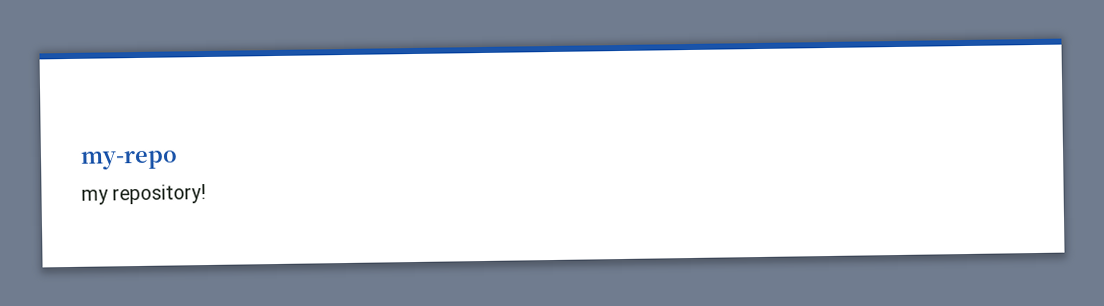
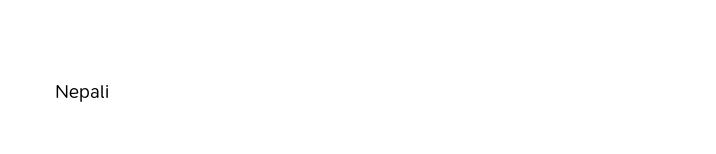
[80,150,178,170] [81,184,207,205] my-repo // my repository! -> [55,85,109,102] Nepali

